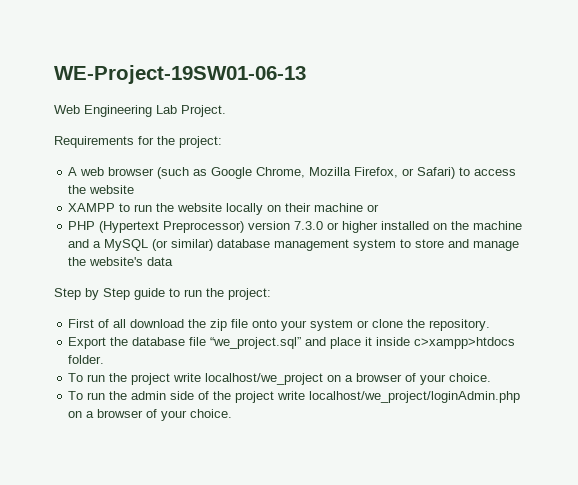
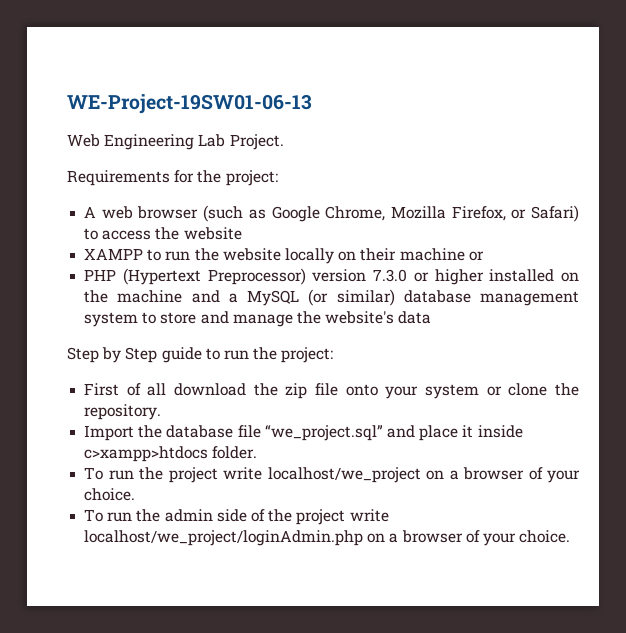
[68,337,107,349] Export -> [84,425,135,441] Import

